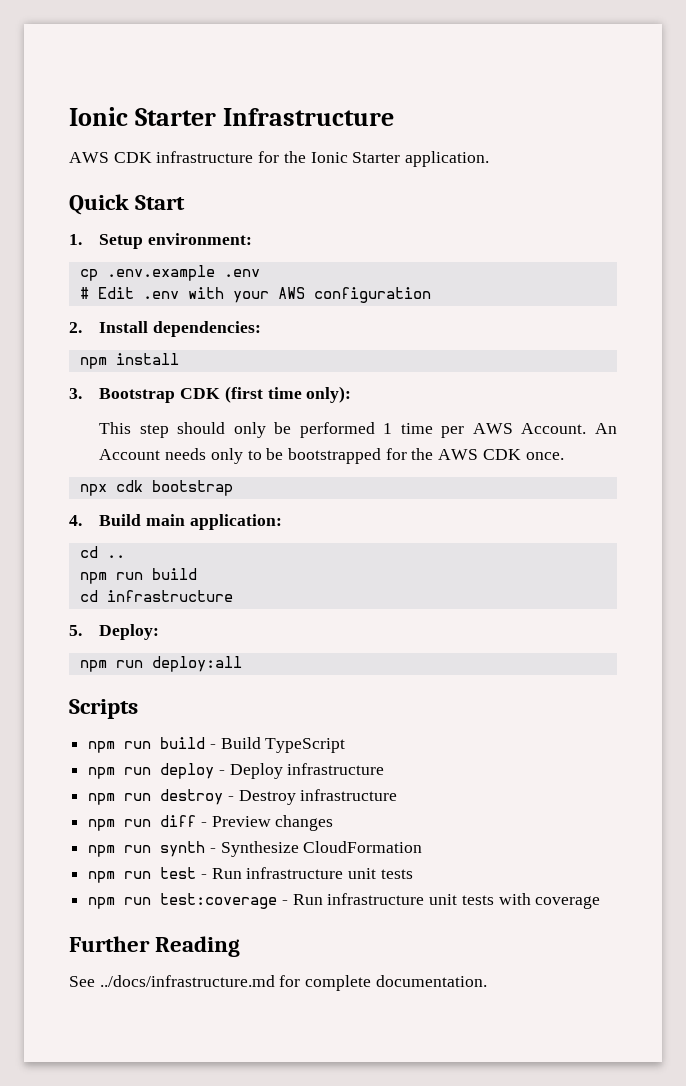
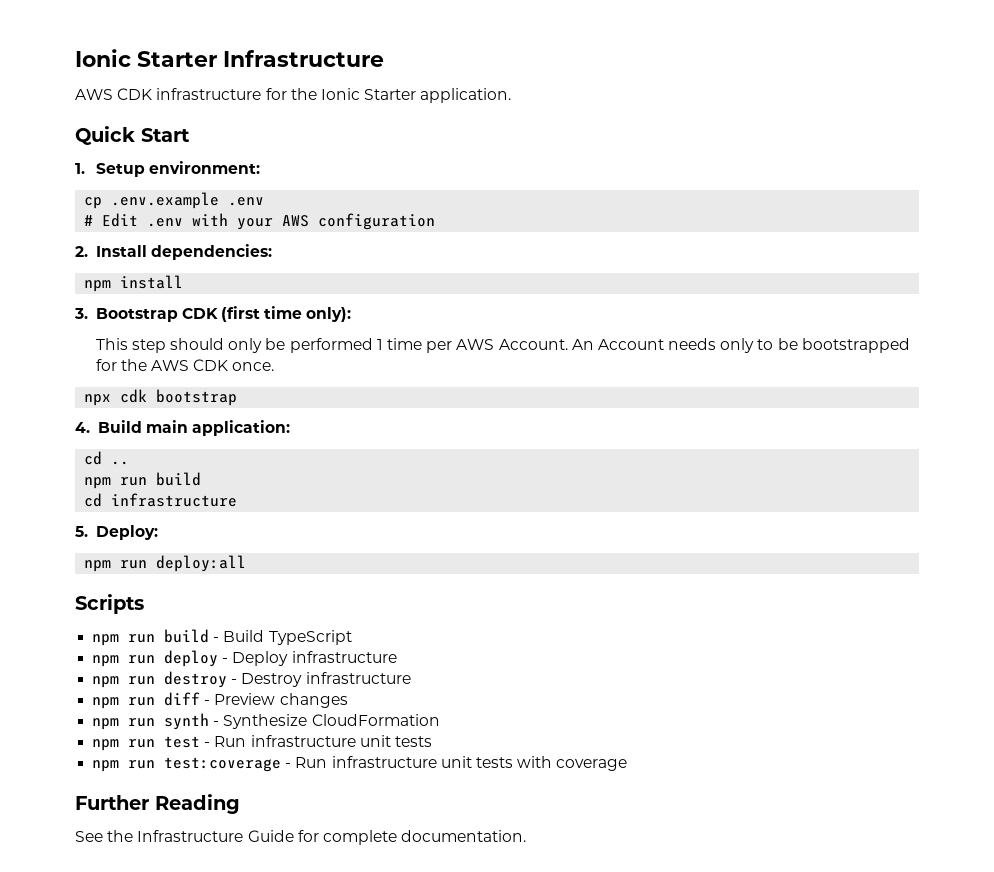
[99,975,275,987] ../docs/infrastructure.md -> [107,830,294,842] the Infrastructure Guide

